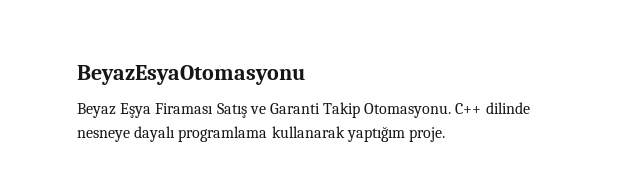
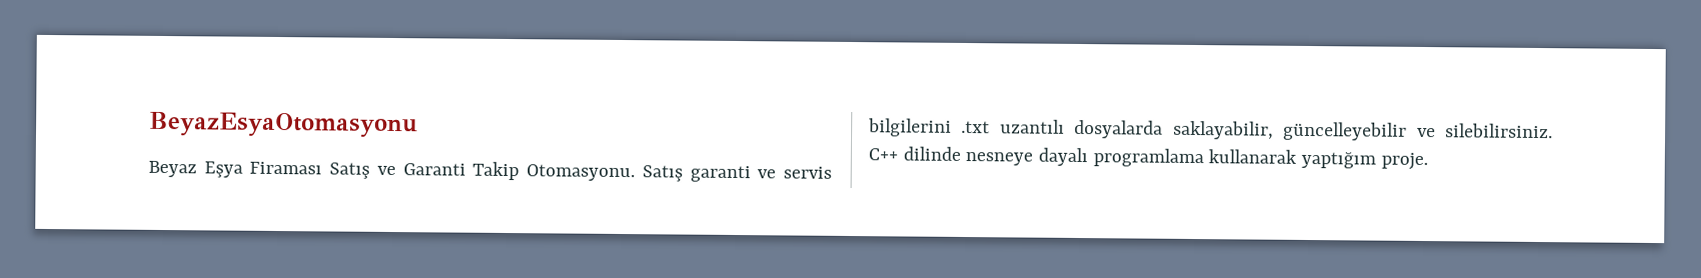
(452, 110) none -> [641,165,833,183] [868,118,1553,141] Satış garanti ve servis bilgilerini .txt uzantılı dosyalarda saklayabilir, güncelleyebilir ve silebilirsiniz.

